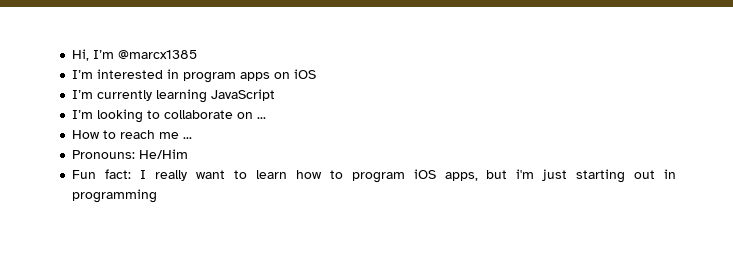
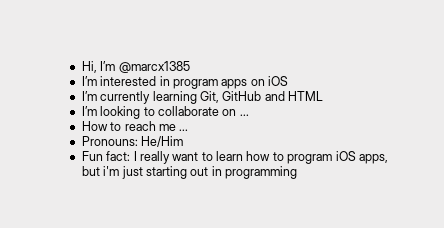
[211,89,276,101] JavaScript -> [199,91,323,103] Git, GitHub and HTML

